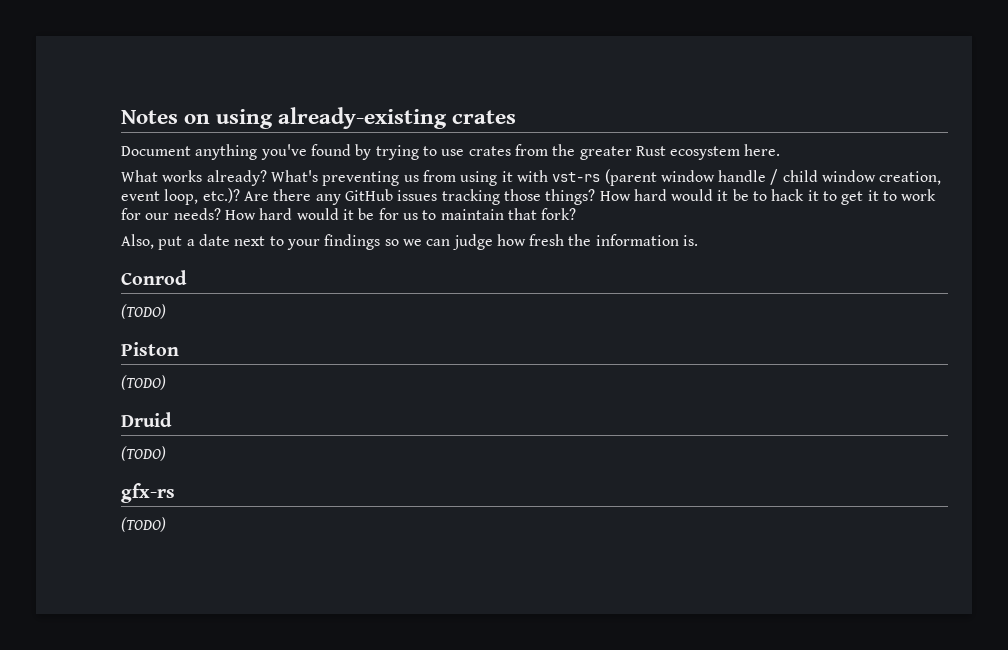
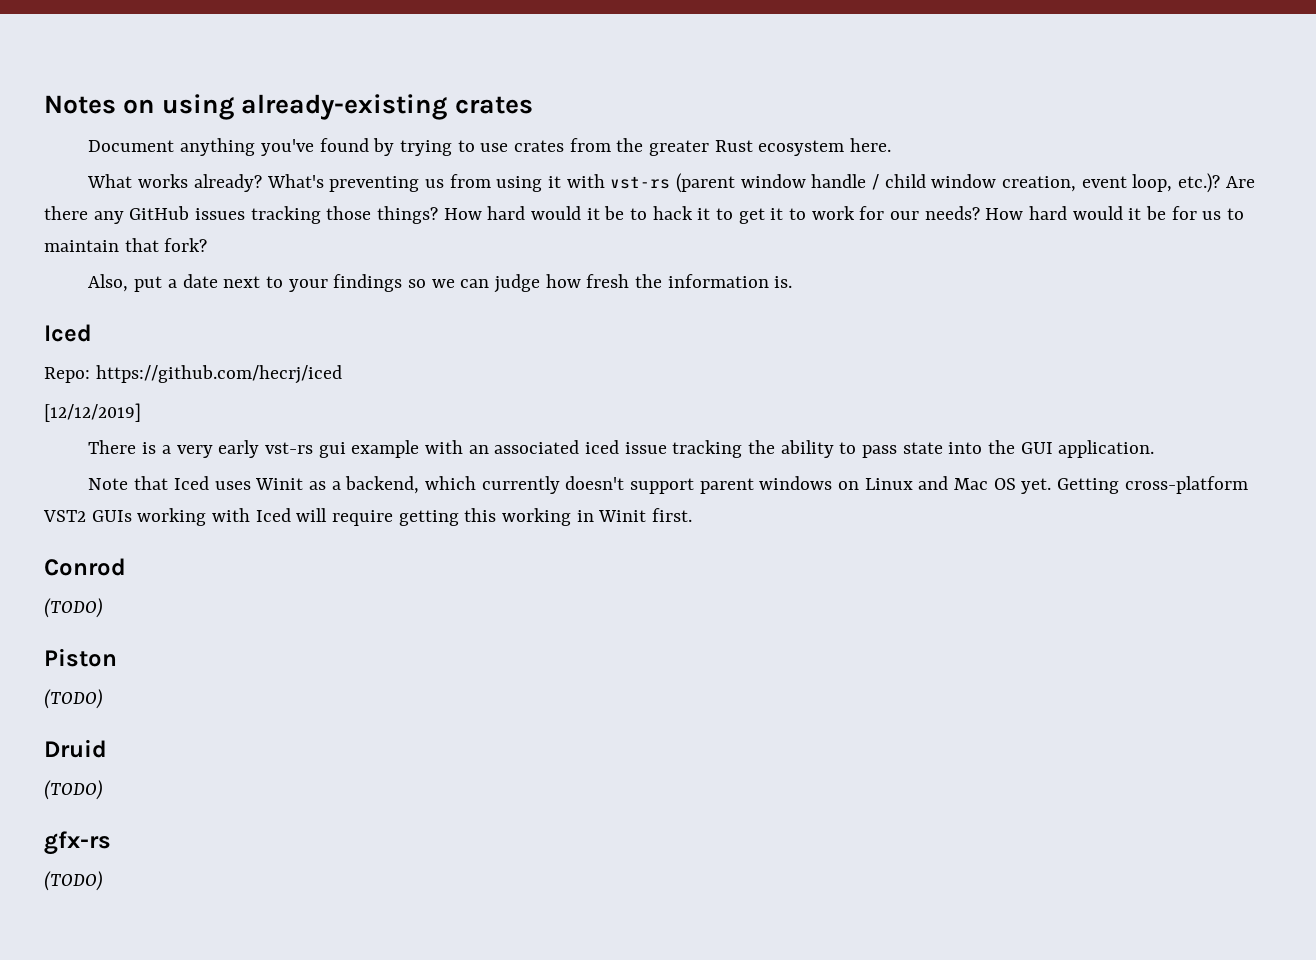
(699, 240) none -> [44,324,92,342] [44,365,342,384] [44,403,141,422] [88,440,1155,458] [88,476,1248,494] [43,508,693,526] // Iced // Repo: https://github.com/hecrj/iced // [12/12/2019] // There is a very early vst-rs gui example with an associated iced issue tracking the ability to pass state into the GUI application. // Note that Iced uses Winit as a backend, which currently doesn't support parent windows on Linux and Mac OS yet. Getting cross-platform VST2 GUIs working with Iced will require getting this working in Winit first.

